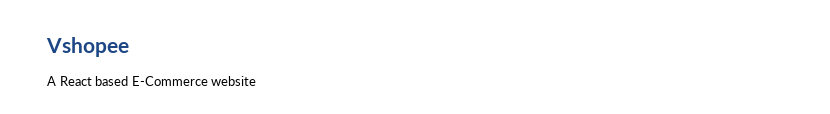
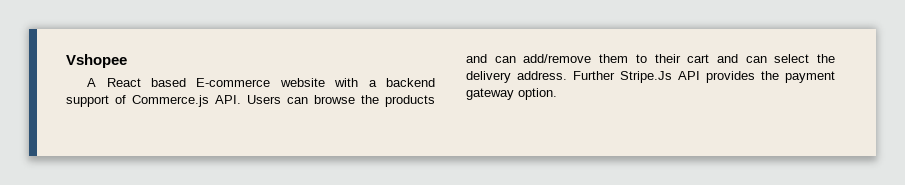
[131,76,257,86] E-Commerce website -> [196,78,435,87] [66,95,435,107] [466,54,835,63] [466,71,835,83] [466,88,557,100] E-commerce website with a backend support of Commerce.js API. Users can browse the products and can add/remove them to their cart and can select the delivery address. Further Stripe.Js API provides the payment gateway option.

